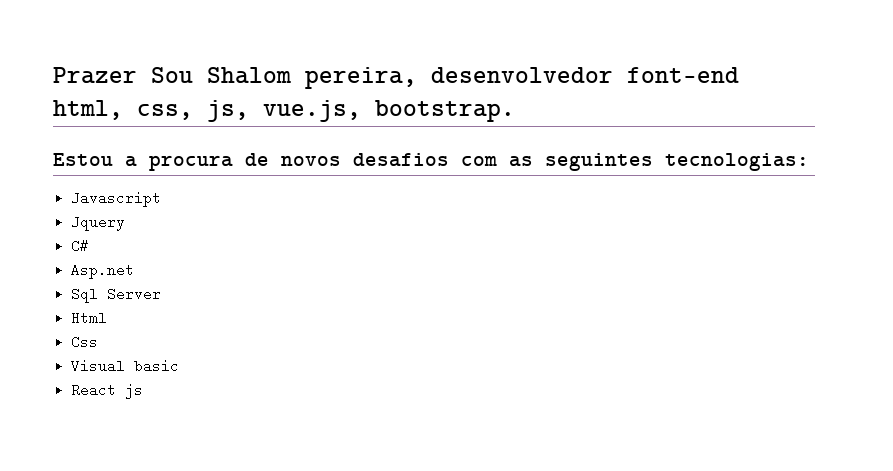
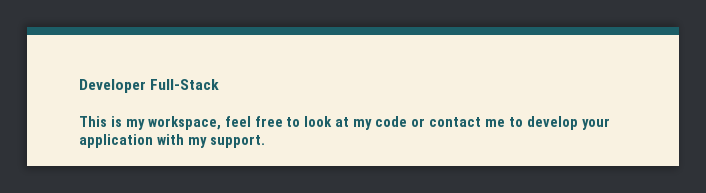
[53,67,739,89] [53,100,515,122] [53,153,809,171] [71,191,162,207] [71,215,126,231] [71,239,90,253] [71,263,135,279] [71,287,162,303] [71,311,108,325] [71,335,99,349] [71,359,180,373] [71,383,144,399] Prazer Sou Shalom pereira, desenvolvedor font-end html, css, js, vue.js, bootstrap. // Estou a procura de novos desafios com as seguintes tecnologias: // Javascript // Jquery // C# // Asp.net // Sql Server // Html // Css // Visual basic // React js -> [79,79,220,93] [79,116,610,130] [79,134,265,148] Developer Full-Stack // This is my workspace, feel free to look at my code or contact me to develop your application with my support.

